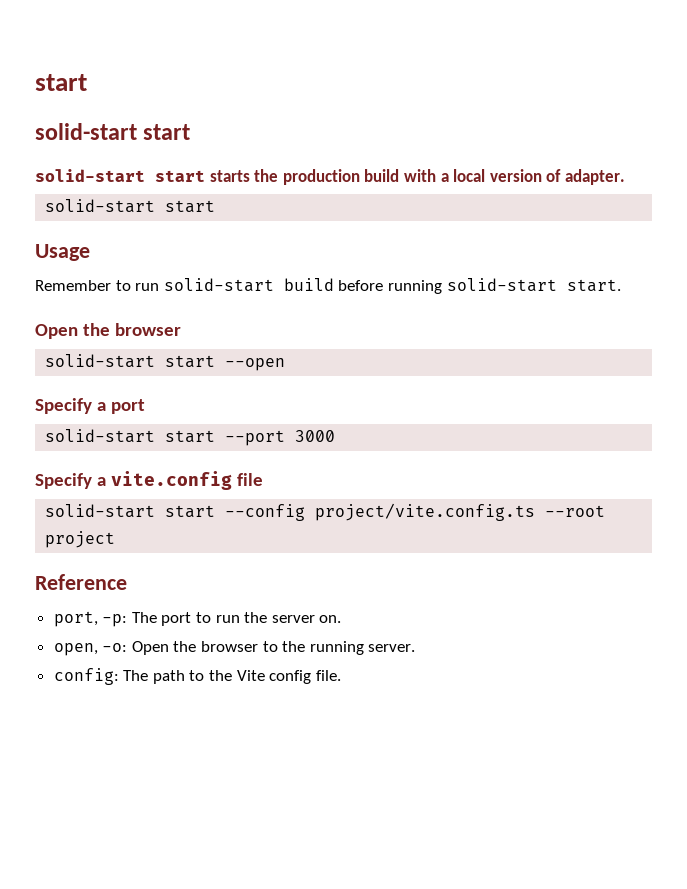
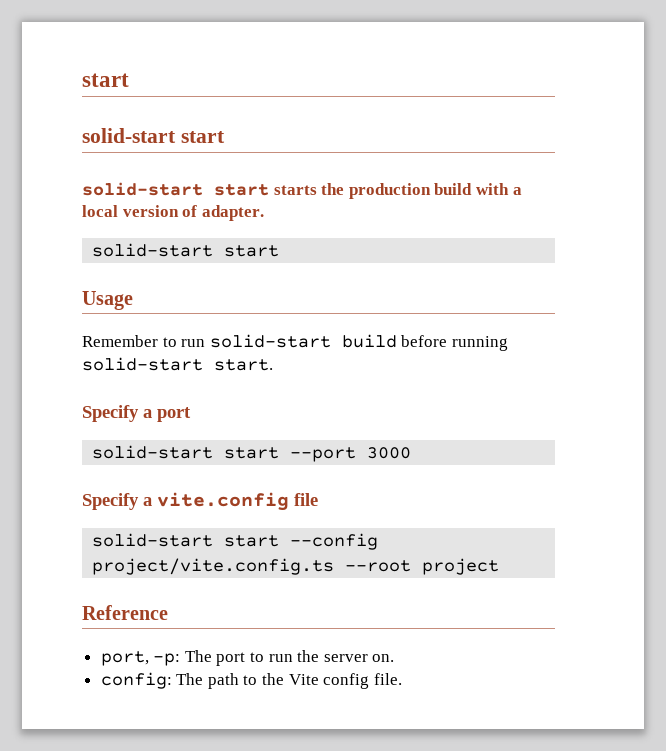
[35,323,182,339] [45,354,286,371] // Open the browser // solid-start start --open -> (273, 365) none
[53,641,416,656] // open, -o: Open the browser to the running server. -> (395, 658) none

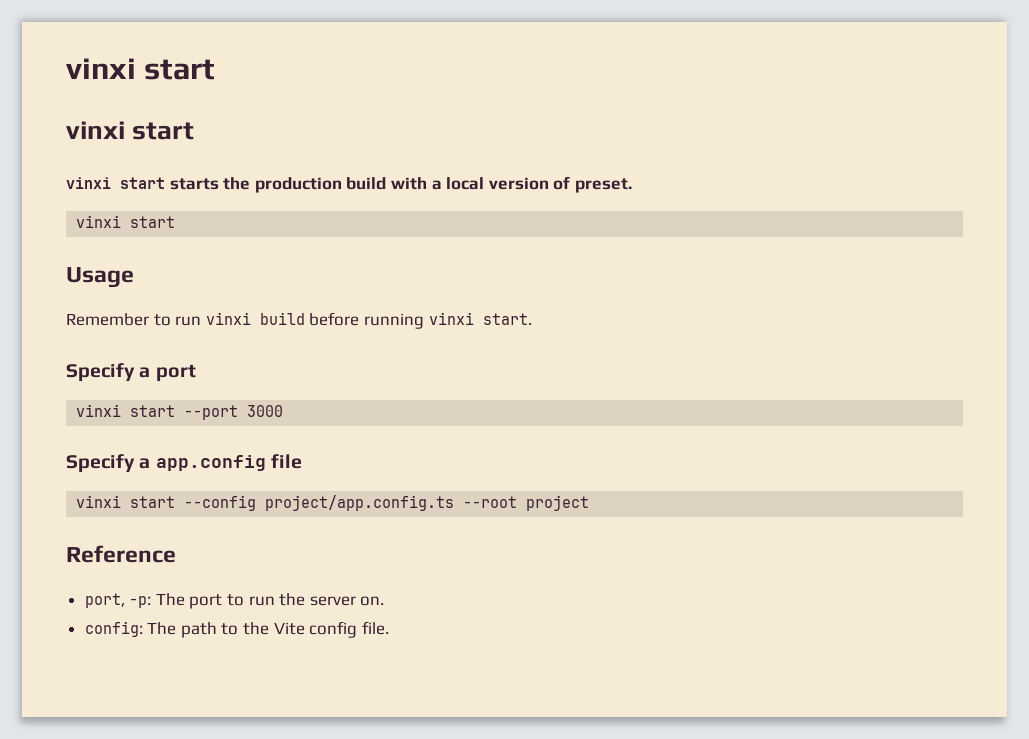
[82,73,129,87] [82,128,225,143] [82,182,203,196] start // solid-start start // solid-start -> [66,58,216,80] [66,121,195,140] [66,177,111,189] vinxi start // vinxi start // vinxi
[201,205,264,221] [92,243,214,257] adapter. // solid-start -> [574,178,632,193] [76,215,122,228] preset. // vinxi
[209,334,331,348] solid-start -> [205,312,251,325] vinxi
[82,357,203,371] solid-start -> [428,312,474,325] vinxi
[92,445,214,459] solid-start -> [76,404,122,417] vinxi
[157,492,289,511] vite.config -> [155,455,266,471] app.config
[92,533,214,547] solid-start -> [76,495,122,508] vinxi
[92,558,335,575] project/vite.config.ts -> [265,495,455,511] project/app.config.ts

